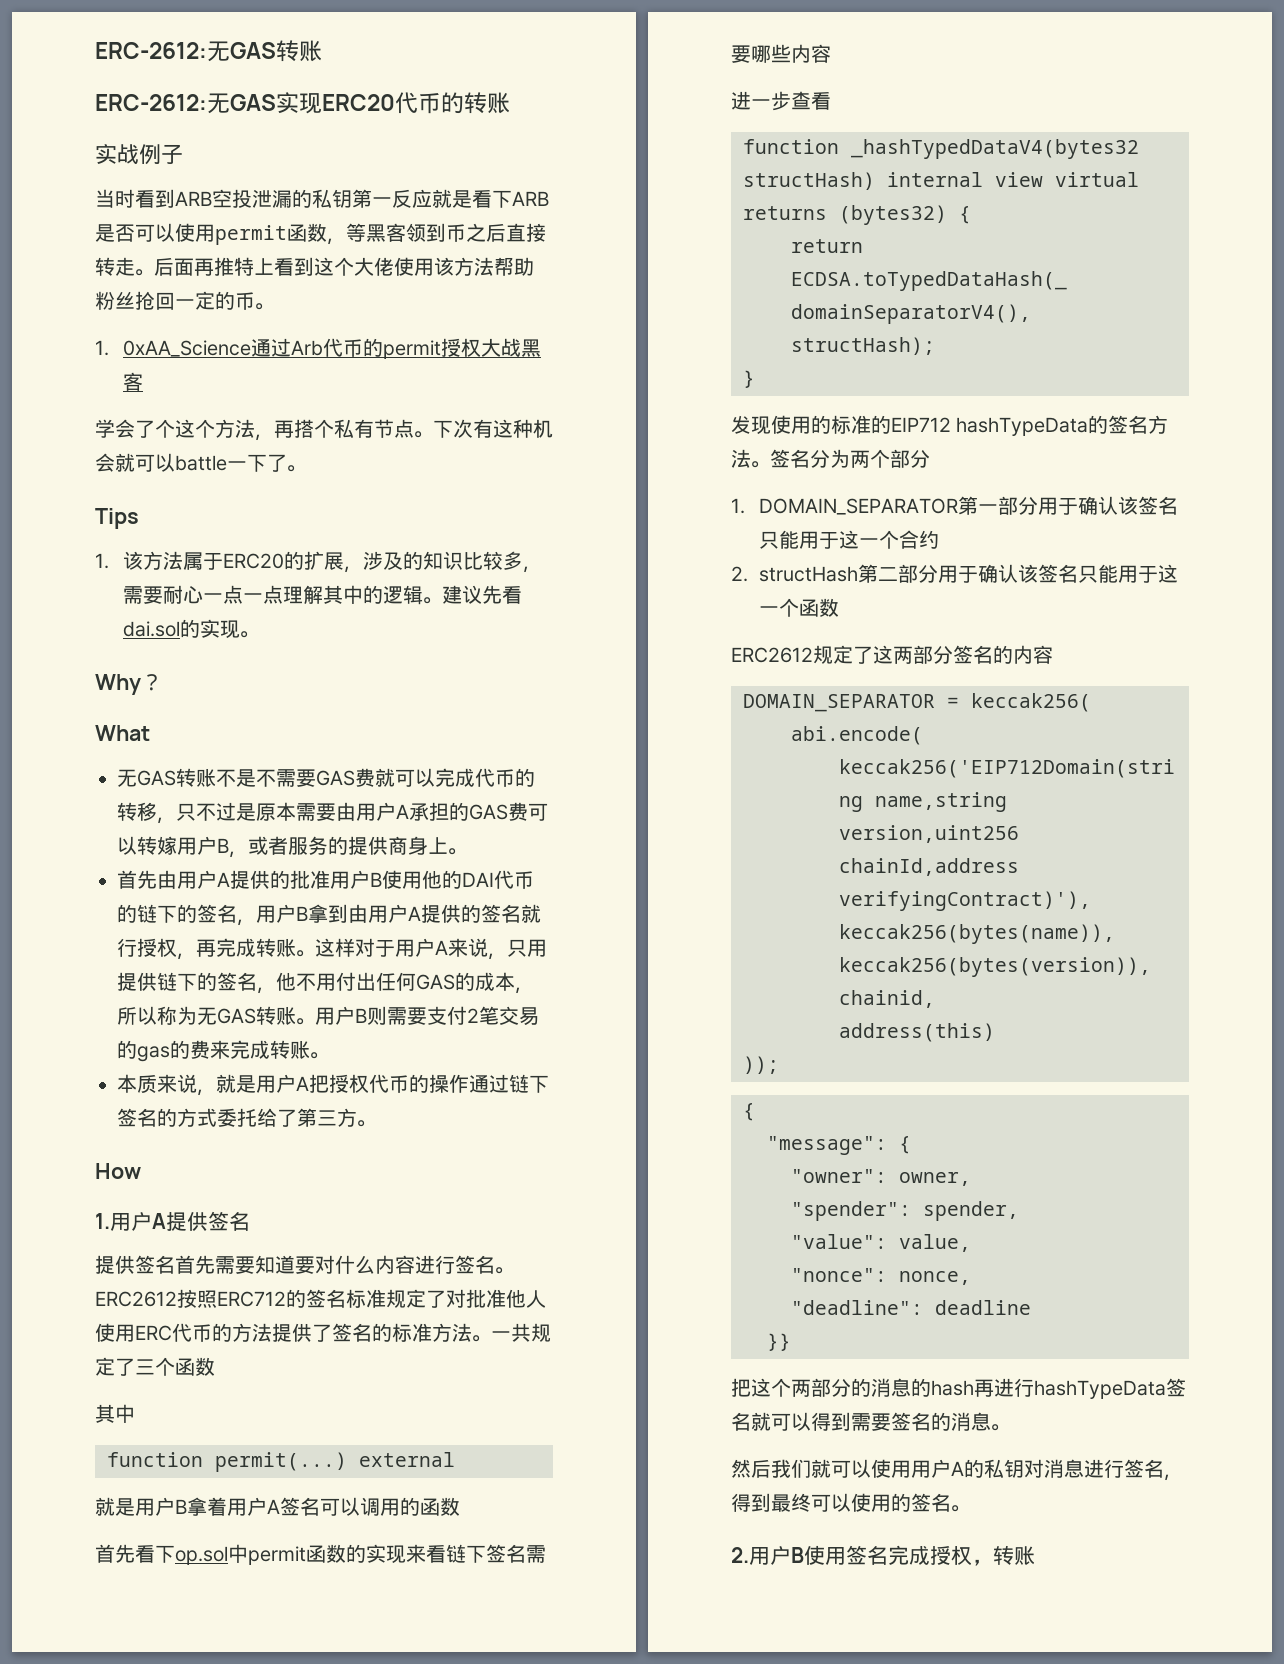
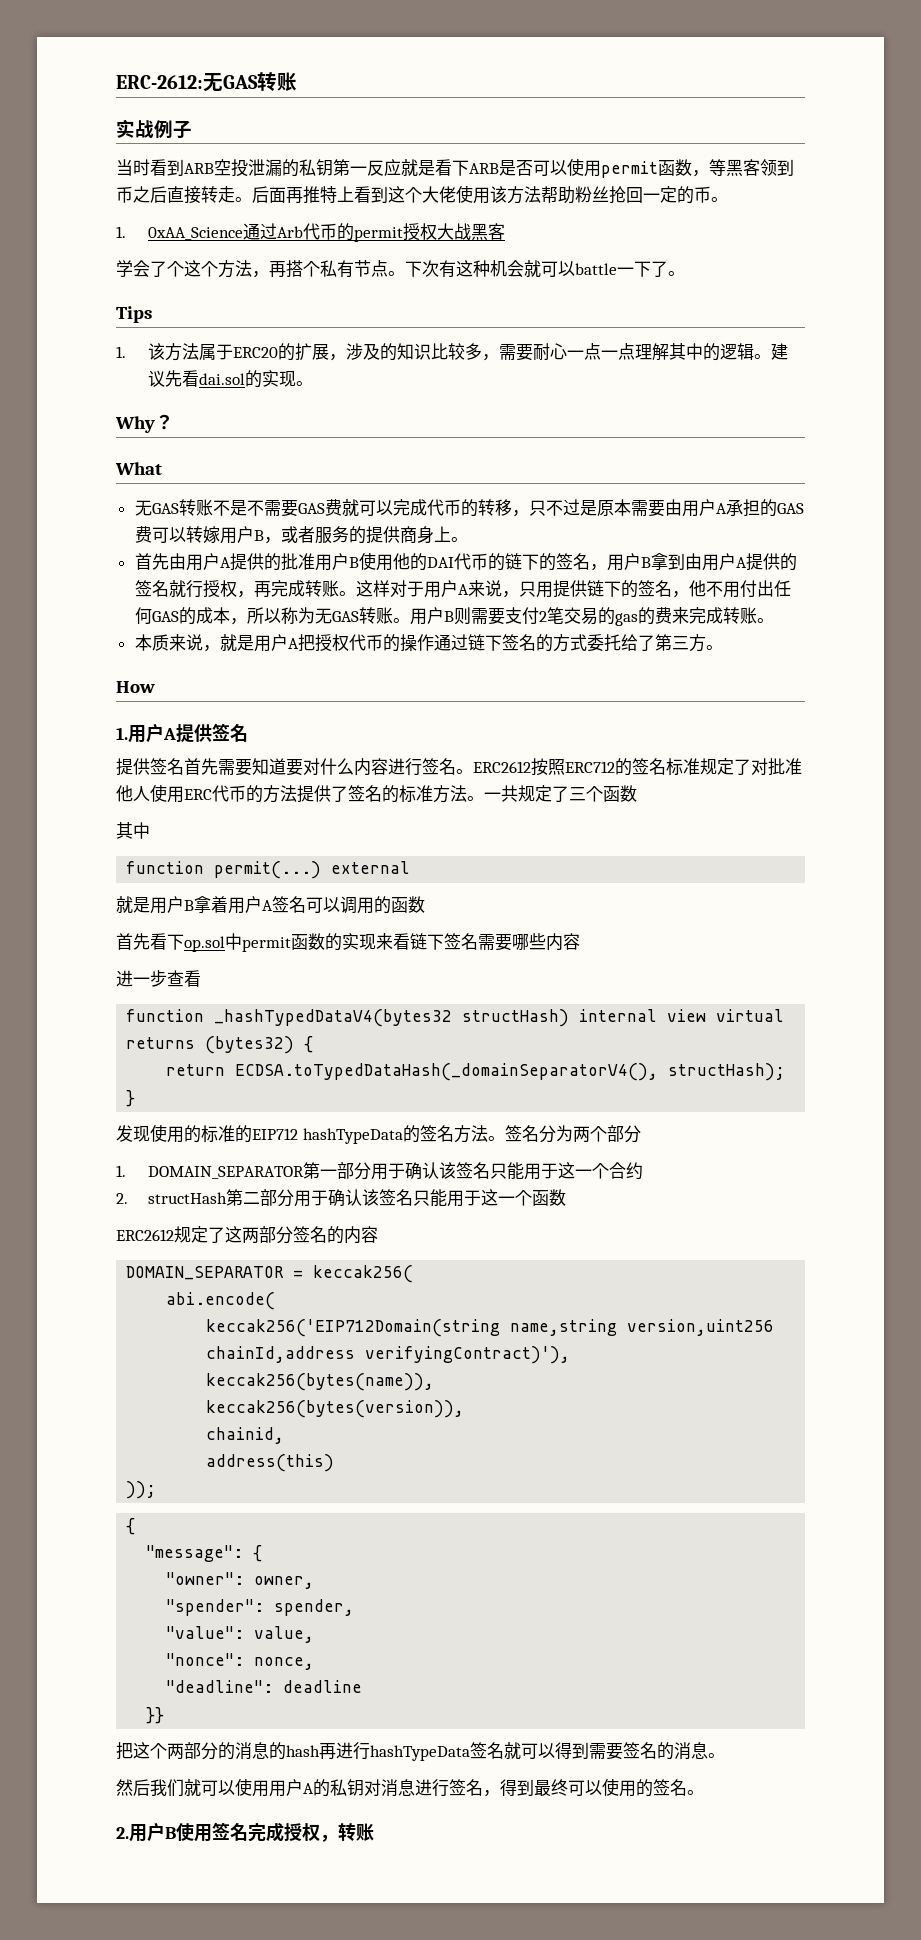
[95,92,510,114] // ERC-2612:无GAS实现ERC20代币的转账 -> (297, 81) none

